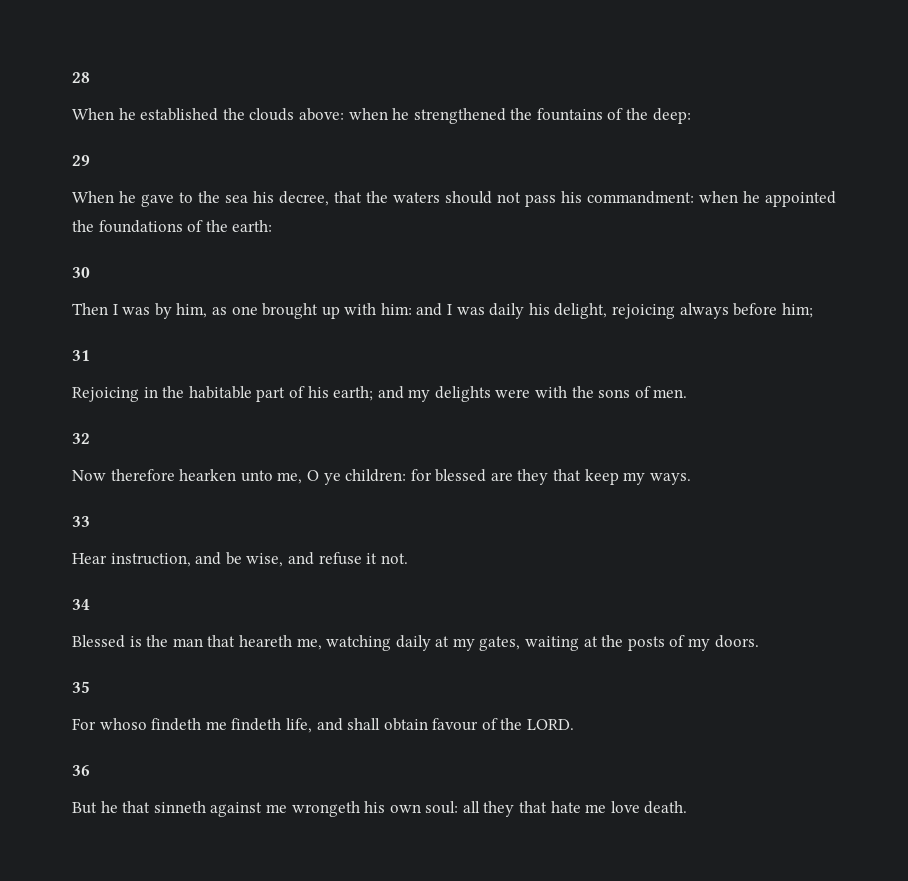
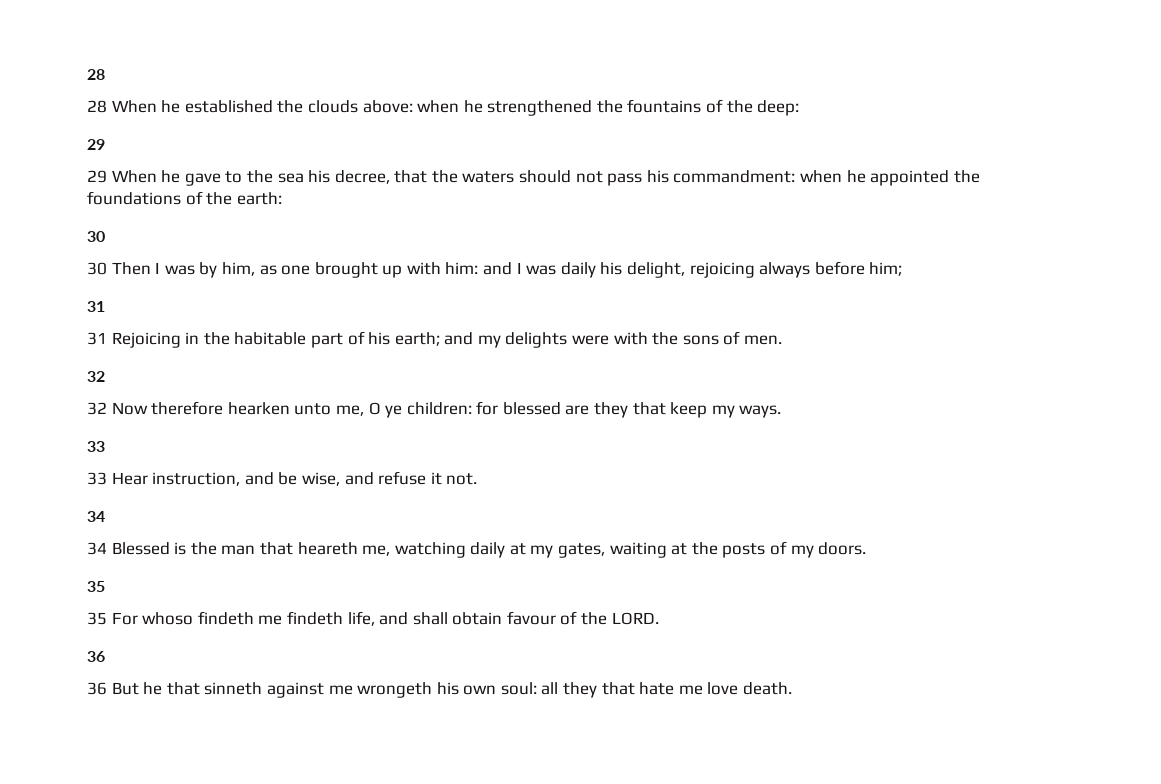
(90, 77) none -> [87,100,107,113] 28
(90, 160) none -> [87,170,107,183] 29
(90, 272) none -> [87,262,107,275] 30
(90, 355) none -> [87,332,107,345] 31
(90, 438) none -> [87,402,107,415] 32
(90, 521) none -> [87,472,107,485] 33
(90, 604) none -> [87,542,107,555] 34
(90, 687) none -> [87,612,107,625] 35
(90, 770) none -> [87,682,107,695] 36

